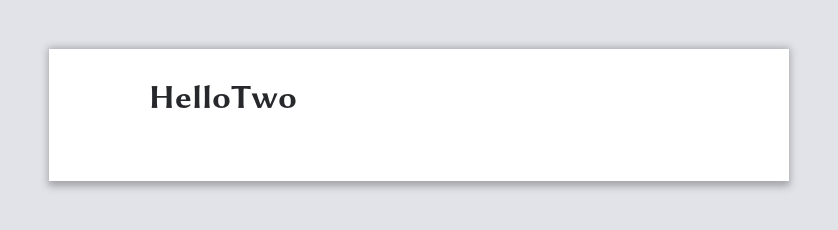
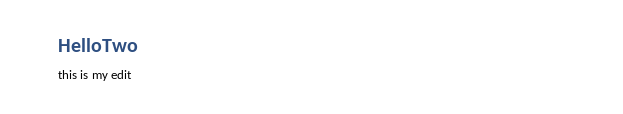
(297, 96) none -> [58,70,133,81] // this is my edit

